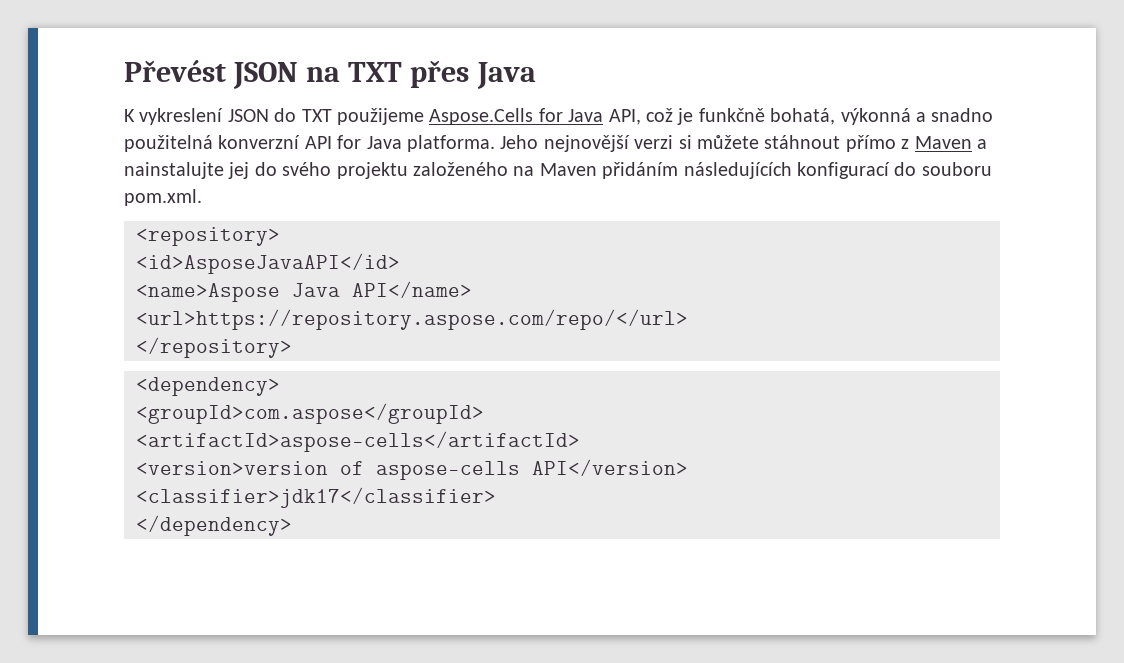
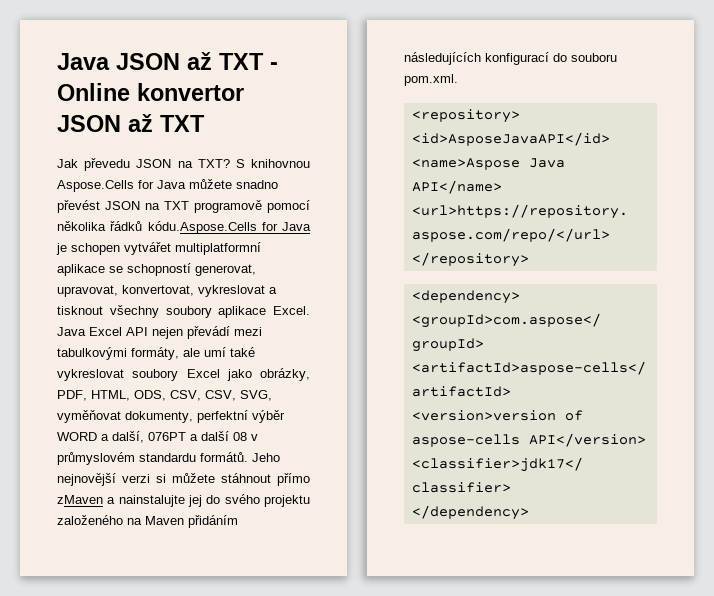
[124,60,536,89] [124,108,994,125] [124,135,495,152] Převést JSON na TXT přes Java // K vykreslení JSON do TXT použijeme Aspose.Cells for Java API, což je funkčně bohatá, výkonná a snadno použitelná konverzní API for Java platforma. -> [57,52,278,70] [57,83,244,101] [57,114,205,132] [57,158,310,171] [57,179,278,192] [57,200,310,213] [57,221,311,234] [56,242,261,255] [57,263,256,276] [57,285,277,297] [57,305,310,318] [57,326,262,339] [57,347,255,360] [57,368,310,381] [57,390,272,401] [57,410,285,423] [57,431,258,443] [57,452,248,465] Java JSON až TXT - Online konvertor JSON až TXT // Jak převedu JSON na TXT? S knihovnou Aspose.Cells for Java můžete snadno převést JSON na TXT programově pomocí několika řádků kódu.Aspose.Cells for Java je schopen vytvářet multiplatformní aplikace se schopností generovat, upravovat, konvertovat, vykreslovat a tisknout všechny soubory aplikace Excel. Java Excel API nejen převádí mezi tabulkovými formáty, ale umí také vykreslovat soubory Excel jako obrázky, PDF, HTML, ODS, CSV, CSV, SVG, vyměňovat dokumenty, perfektní výběr WORD a další, 076PT a další 08 v průmyslovém standardu formátů.
[901,136,972,149] z Maven -> [57,495,103,504] zMaven

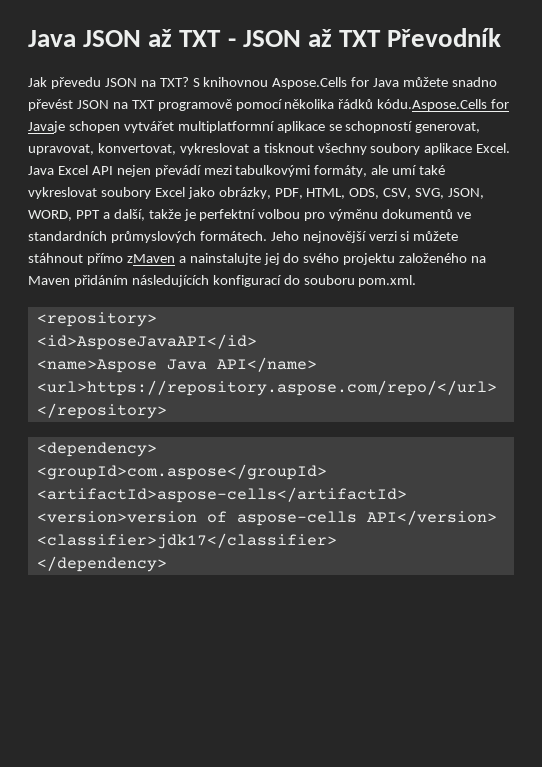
[57,83,244,101] [57,114,205,132] Online konvertor JSON až TXT -> [242,28,502,47] JSON až TXT Převodník
[282,222,311,231] [56,243,67,255] Java je -> [28,121,65,133] Javaje
[205,390,272,401] [57,410,285,423] [57,431,258,443] [57,452,248,465] CSV, SVG, vyměňovat dokumenty, perfektní výběr WORD a další, 076PT a další 08 v průmyslovém standardu formátů. -> [415,188,485,199] [28,209,472,221] [28,231,267,243] SVG, JSON, WORD, PPT a další, takže je perfektní volbou pro výměnu dokumentů ve standardních průmyslových formátech.

